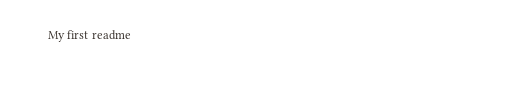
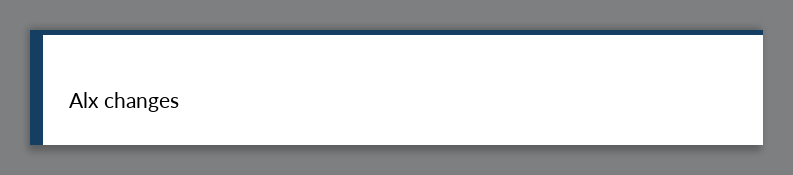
[48,30,131,42] My first readme -> [69,92,179,112] Alx changes

